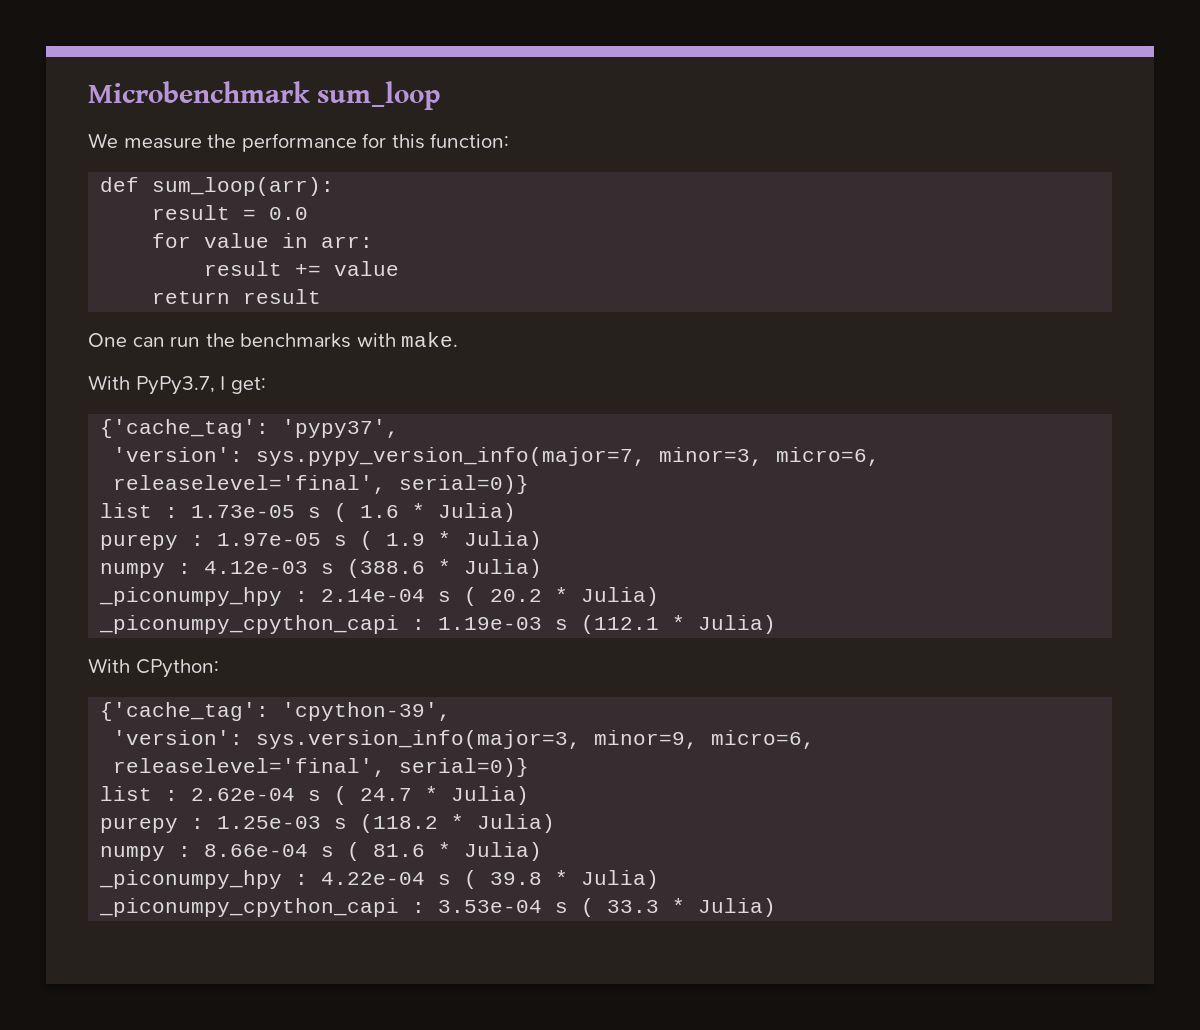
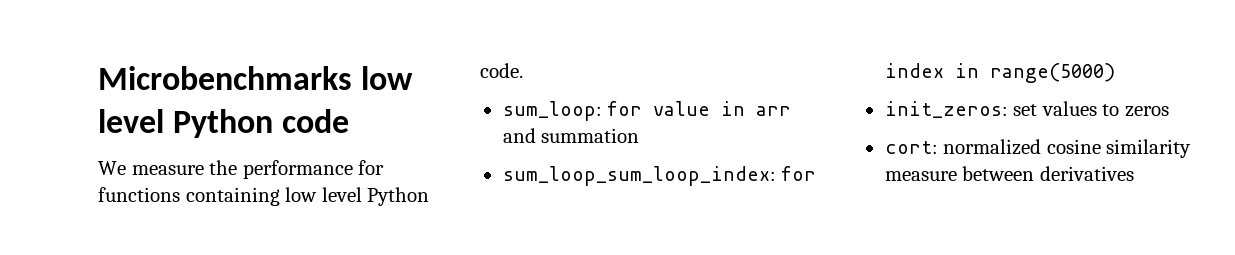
[88,81,441,110] Microbenchmark sum_loop -> [98,66,414,90] [98,109,350,138] Microbenchmarks low level Python code
[391,133,510,149] [100,177,335,196] [152,205,309,220] [152,233,374,248] [204,261,400,276] [152,289,322,304] [88,332,459,348] [88,375,266,395] [100,419,400,438] [113,447,881,466] [113,475,530,494] [100,503,517,522] [100,531,543,550] [100,559,543,578] [99,587,660,606] [99,615,777,634] [88,658,219,678] [100,702,452,721] [113,730,816,749] [113,758,530,777] [100,786,530,805] [100,814,556,833] [100,842,543,861] [99,870,660,889] [99,898,777,917] this function: // def sum_loop(arr): // result = 0.0 // for value in arr: // result += value // return result // One can run the benchmarks with make. // With PyPy3.7, I get: // {'cache_tag': 'pypy37', // 'version': sys.pypy_version_info(major=7, minor=3, micro=6, releaselevel='final', serial=0)} // list : 1.73e-05 s ( 1.6 * Julia) // purepy : 1.97e-05 s ( 1.9 * Julia) // numpy : 4.12e-03 s (388.6 * Julia) // _piconumpy_hpy : 2.14e-04 s ( 20.2 * Julia) // _piconumpy_cpython_capi : 1.19e-03 s (112.1 * Julia) // With CPython: // {'cache_tag': 'cpython-39', // 'version': sys.version_info(major=3, minor=9, micro=6, releaselevel='final', serial=0)} // list : 2.62e-04 s ( 24.7 * Julia) // purepy : 1.25e-03 s (118.2 * Julia) // numpy : 8.66e-04 s ( 81.6 * Julia) // _piconumpy_hpy : 4.22e-04 s ( 39.8 * Julia) // _piconumpy_cpython_capi : 3.53e-04 s ( 33.3 * Julia) -> [98,187,430,206] [480,63,523,78] [502,101,792,121] [502,128,640,143] [502,166,817,186] [884,63,1115,83] [884,101,1169,118] [884,139,1192,158] [884,166,1134,181] functions containing low level Python code. // sum_loop: for value in arr and summation // sum_loop_sum_loop_index: for index in range(5000) // init_zeros: set values to zeros // cort: normalized cosine similarity measure between derivatives

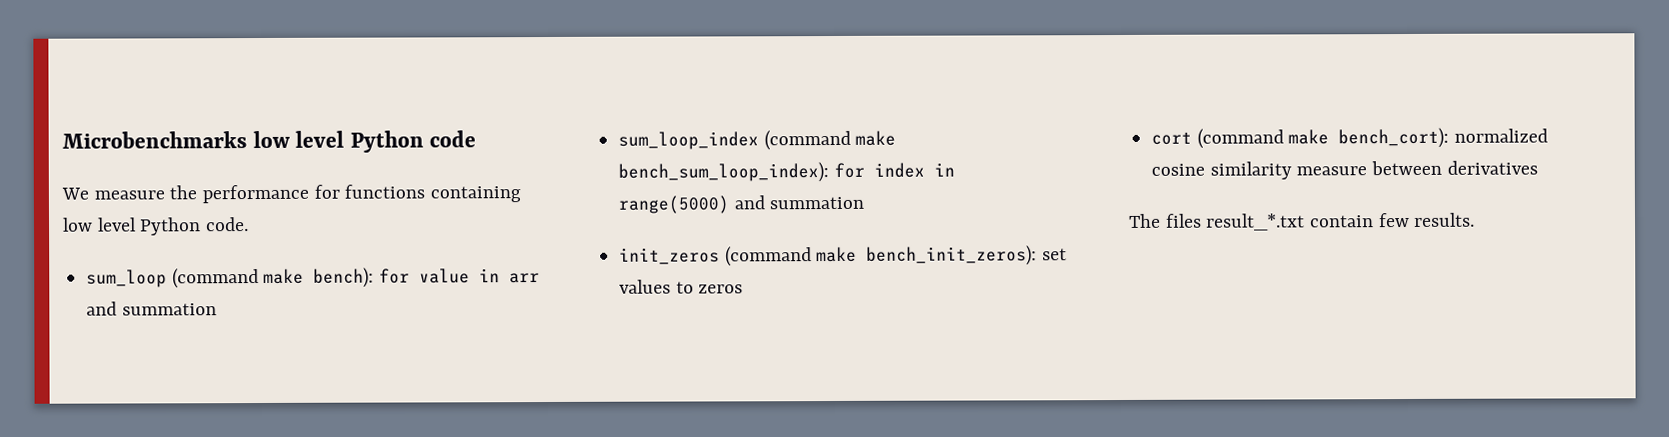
[502,101,602,121] sum_loop: -> [86,267,375,289] sum_loop (command make bench):
[502,166,776,186] sum_loop_sum_loop_index: -> [618,129,897,151] [618,162,830,183] sum_loop_index (command make bench_sum_loop_index):
[884,101,1008,118] // init_zeros: -> [733,195,865,210] [619,245,1038,267] and summation // init_zeros (command make bench_init_zeros):
[884,141,938,154] cort: -> [1151,127,1450,149] cort (command make bench_cort):
(1134, 173) none -> [1128,212,1476,231] // The files result_*.txt contain few results.

